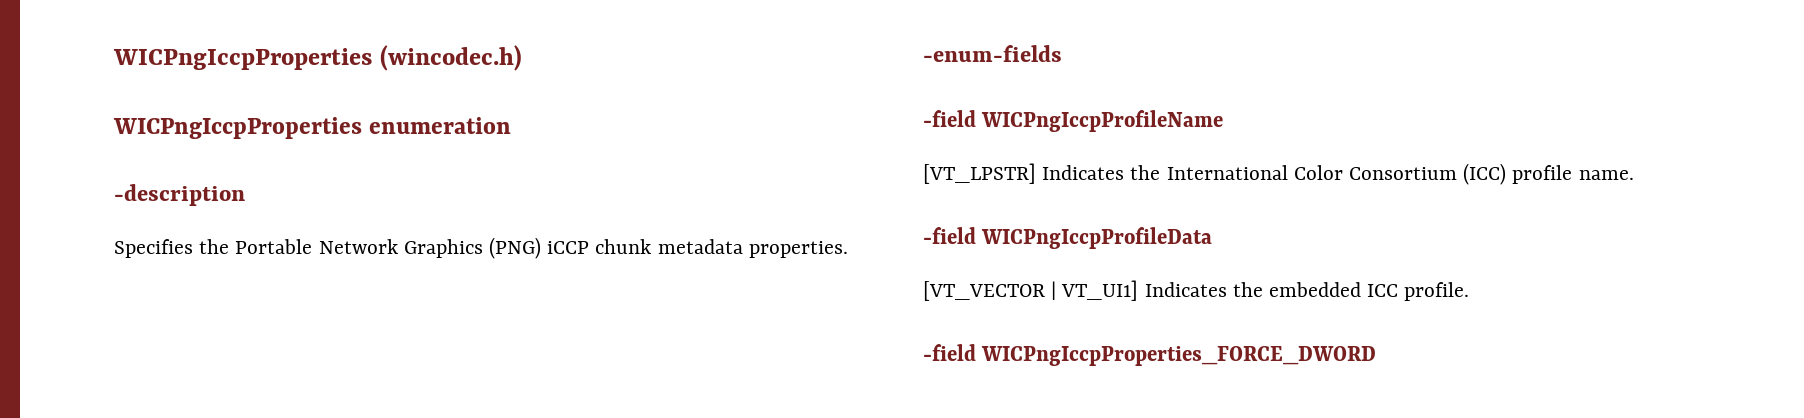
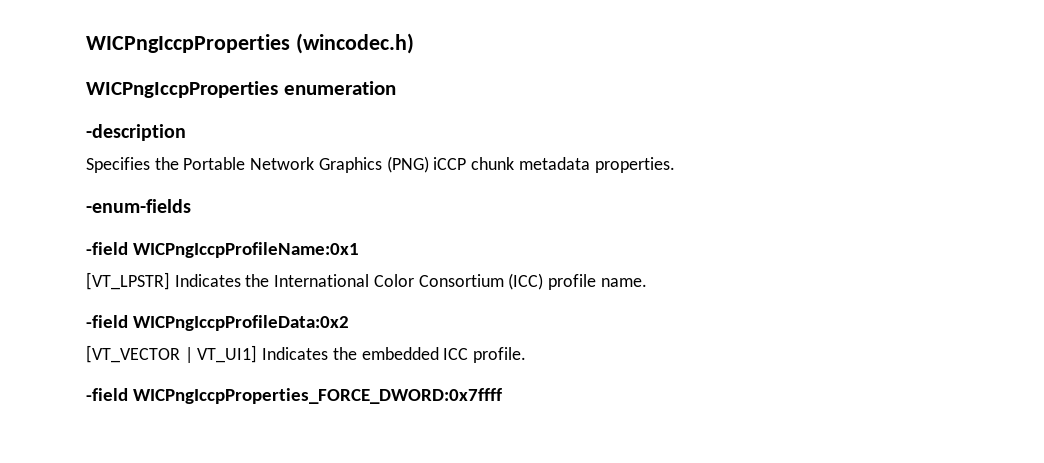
[981,110,1224,132] WICPngIccpProfileName -> [132,242,359,258] WICPngIccpProfileName:0x1
[981,227,1213,249] WICPngIccpProfileData -> [132,315,349,331] WICPngIccpProfileData:0x2
[981,346,1377,366] WICPngIccpProperties_FORCE_DWORD -> [132,388,502,404] WICPngIccpProperties_FORCE_DWORD:0x7ffff

